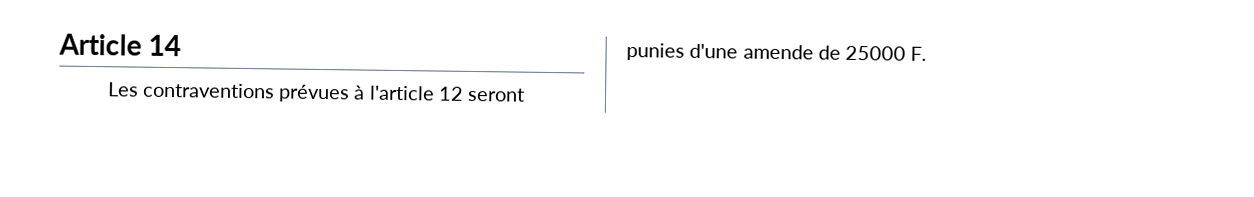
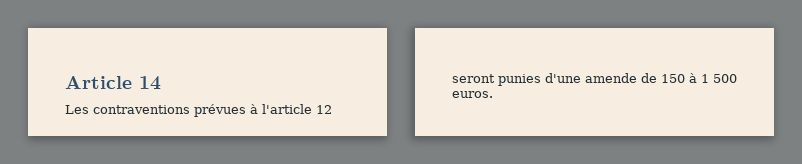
[845,45,928,61] 25000 F. -> [661,73,737,83] [452,91,493,98] 150 à 1 500 euros.

